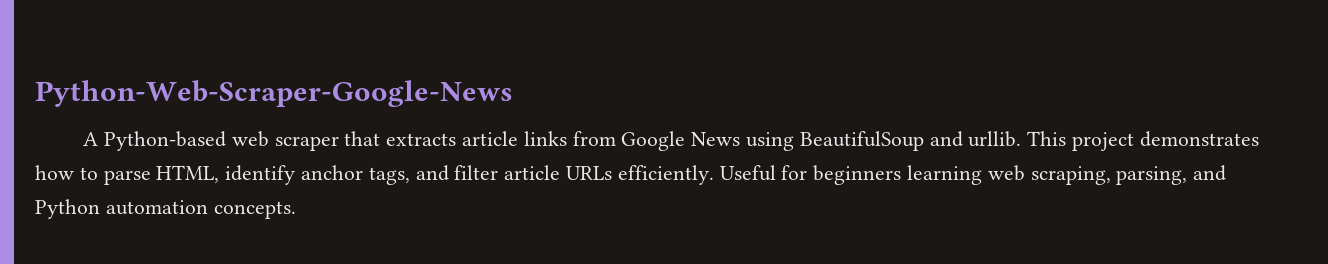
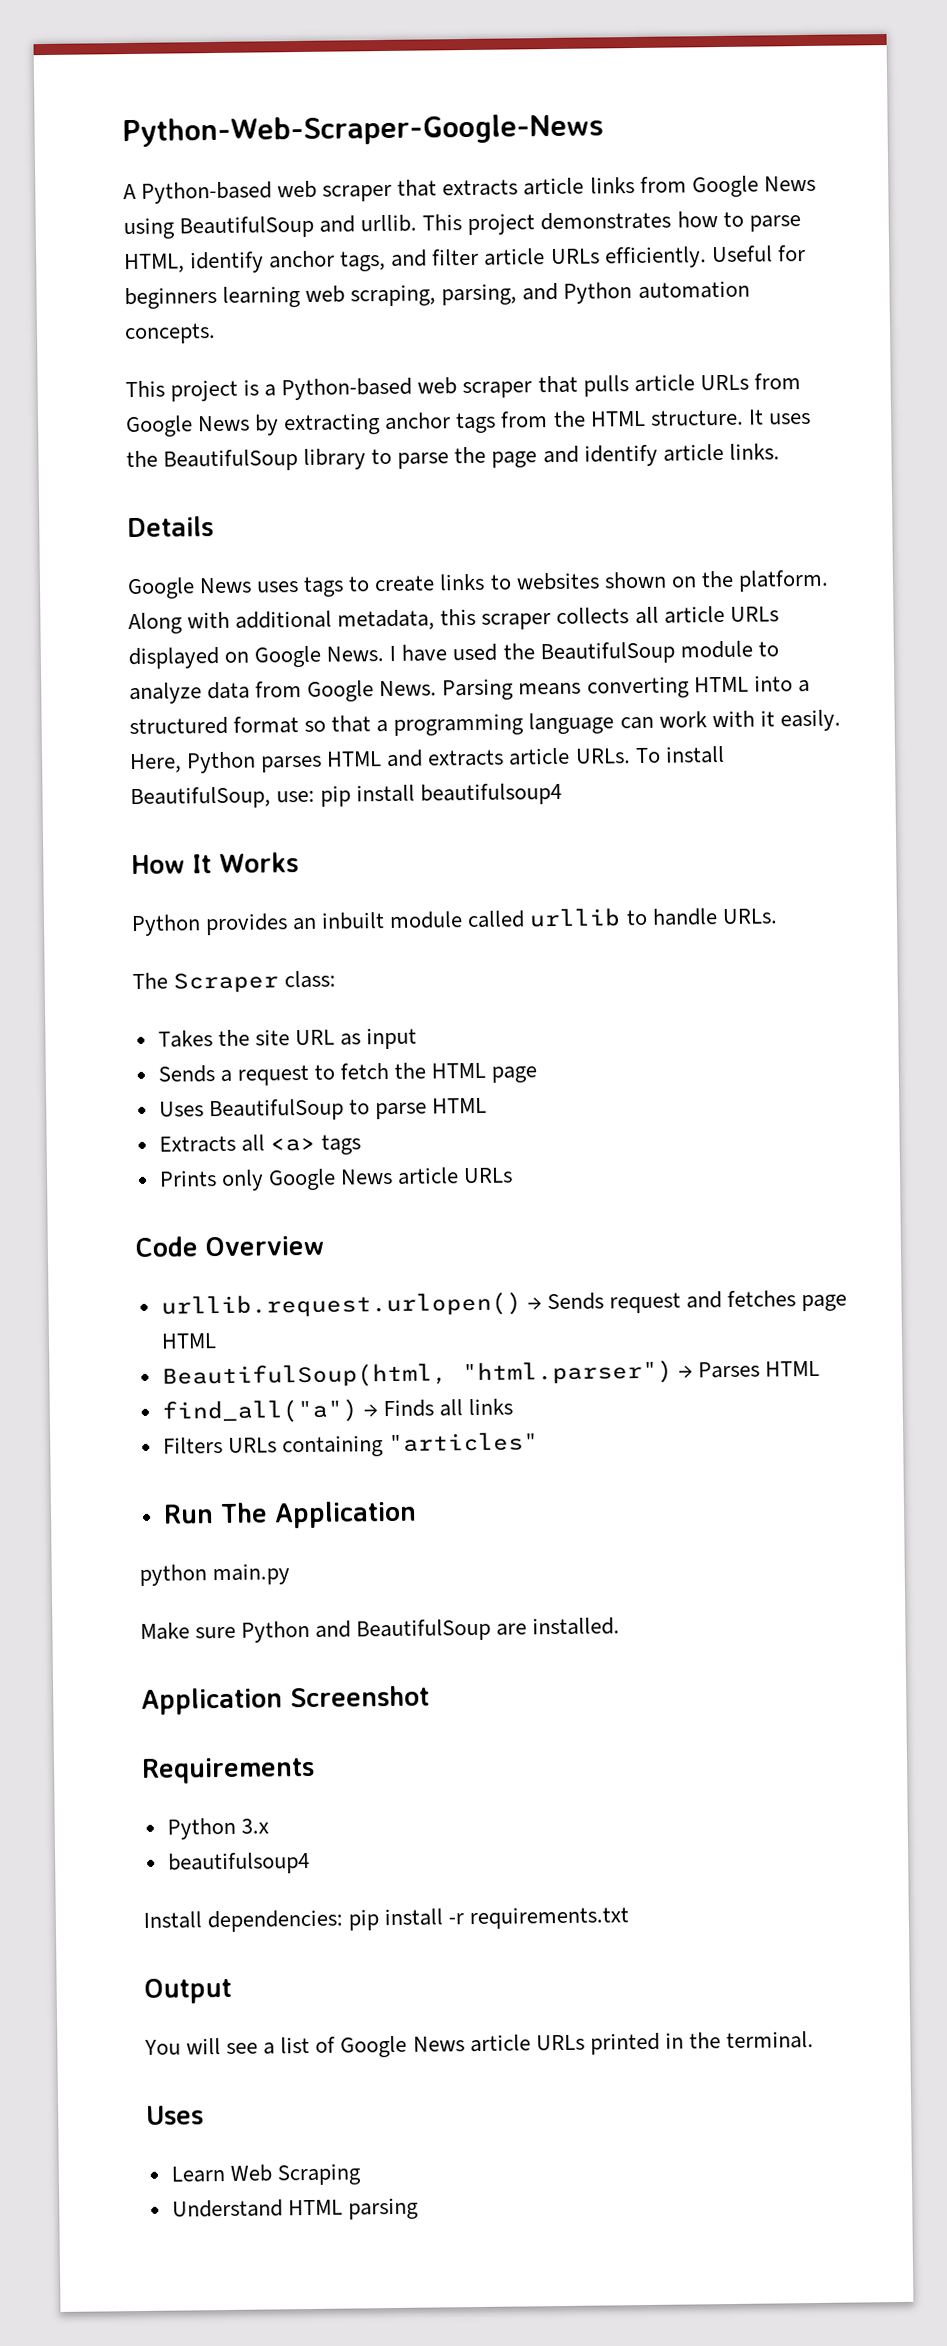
(296, 210) none -> [125,373,801,402] [125,409,811,438] [126,443,780,472] [127,516,214,538] [127,569,829,600] [128,605,779,635] [128,640,779,670] [129,675,810,705] [129,709,841,736] [130,745,725,774] [130,782,563,810] [131,852,299,875] [131,908,778,937] [132,970,337,994] [157,1027,418,1050] [157,1062,538,1086] [158,1097,488,1122] [158,1134,361,1155] [158,1167,514,1191] [135,1235,324,1258] [160,1290,848,1319] [160,1333,217,1349] [161,1359,820,1389] [161,1398,514,1424] [162,1432,539,1458] [162,1500,417,1529] [139,1563,291,1586] [140,1617,621,1643] [141,1685,430,1715] [141,1756,315,1784] [166,1817,269,1840] [167,1851,310,1875] [143,1906,630,1933] [144,1977,232,2004] [144,2031,814,2058] [146,2105,204,2125] [170,2163,361,2186] [171,2197,419,2220] // This project is a Python-based web scraper that pulls article URLs from Google News by extracting anchor tags from the HTML structure. It uses the BeautifulSoup library to parse the page and identify article links. // Details // Google News uses tags to create links to websites shown on the platform. Along with additional metadata, this scraper collects all article URLs displayed on Google News. I have used the BeautifulSoup module to analyze data from Google News. Parsing means converting HTML into a structured format so that a programming language can work with it easily. Here, Python parses HTML and extracts article URLs. To install BeautifulSoup, use: pip install beautifulsoup4 // How It Works // Python provides an inbuilt module called urllib to handle URLs. // The Scraper class: // Takes the site URL as input // Sends a request to fetch the HTML page // Uses BeautifulSoup to parse HTML // Extracts all <a> tags // Prints only Google News article URLs // Code Overview // urllib.request.urlopen() → Sends request and fetches page HTML // BeautifulSoup(html, "html.parser") → Parses HTML // find_all("a") → Finds all links // Filters URLs containing "articles" // Run The Application // python main.py // Make sure Python and BeautifulSoup are installed. // Application Screenshot // Requirements // Python 3.x // beautifulsoup4 // Install dependencies: pip install -r requirements.txt // Output // You will see a list of Google News article URLs printed in the terminal. // Uses // Learn Web Scraping // Understand HTML parsing

